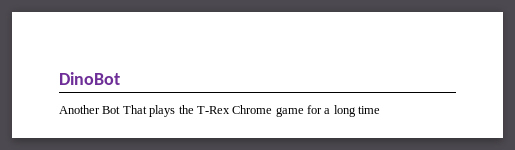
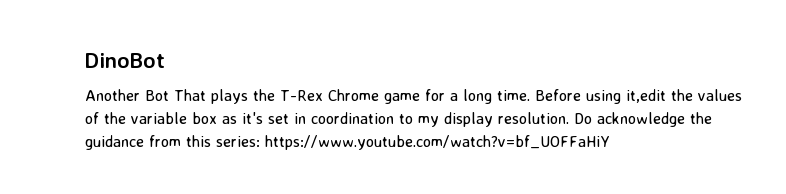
[358,106,381,114] time -> [497,89,742,104] [85,112,712,127] [85,135,610,150] time. Before using it,edit the values of the variable box as it's set in coordination to my display resolution. Do acknowledge the guidance from this series: https://www.youtube.com/watch?v=bf_UOFFaHiY

